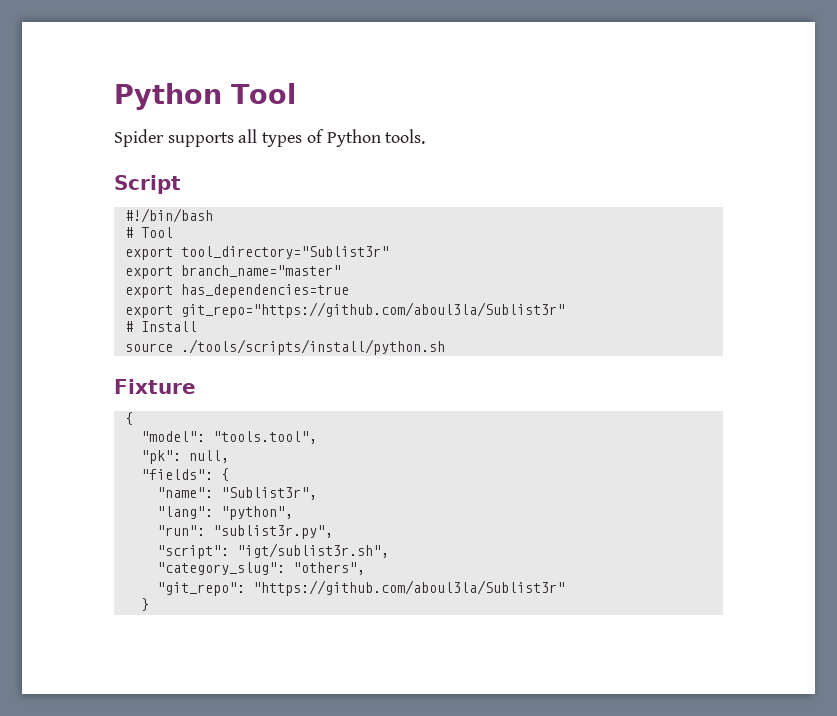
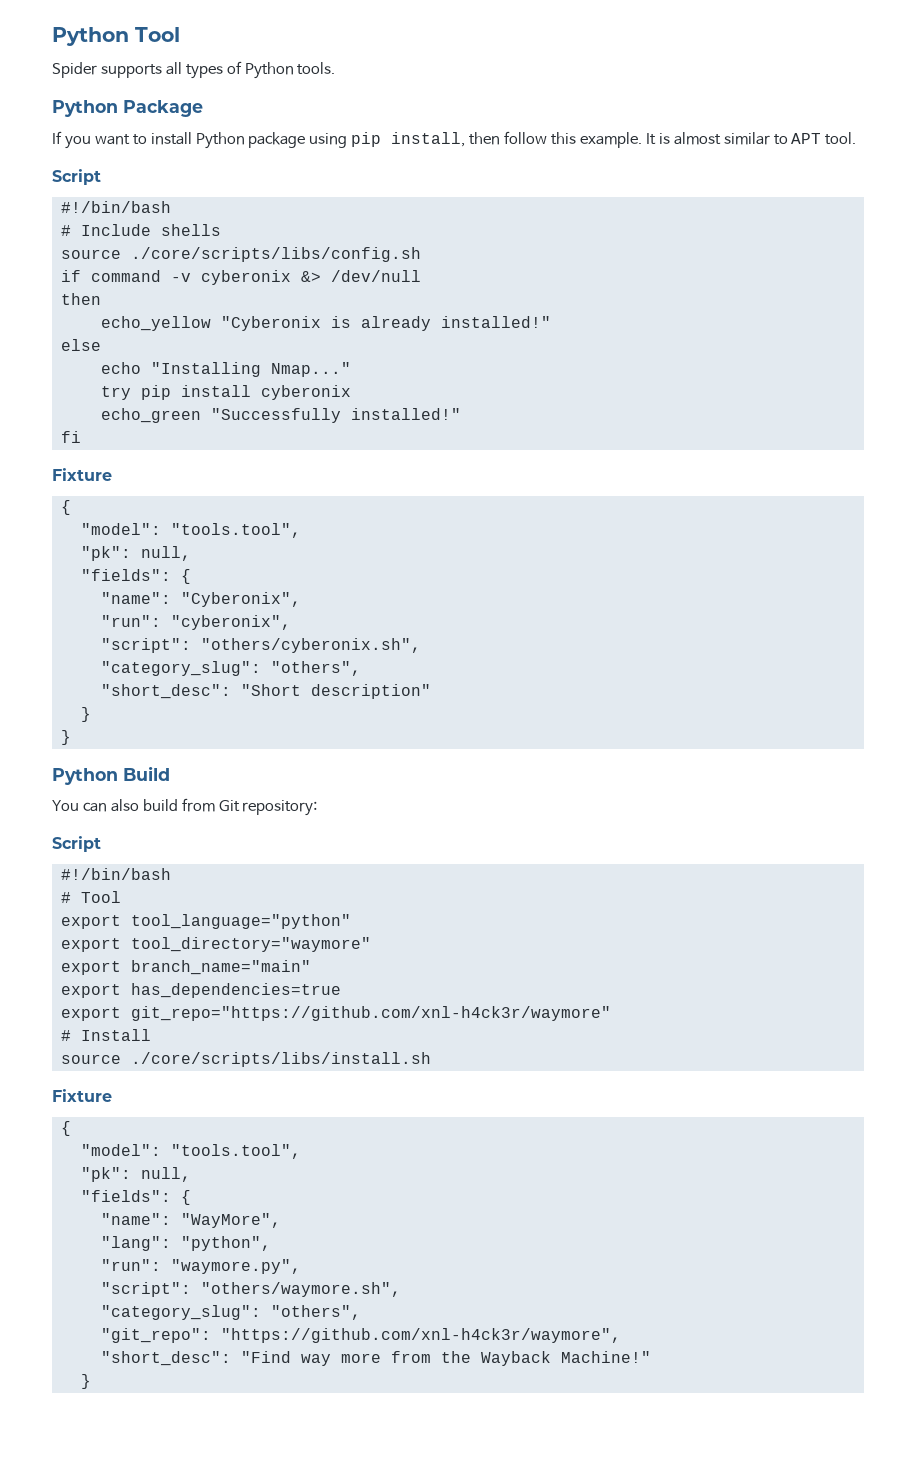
[114,175,181,194] [124,208,213,223] [124,227,173,238] [124,246,389,260] [124,265,341,279] [124,284,349,298] [124,302,565,318] [124,321,197,332] [124,339,445,355] [114,379,196,394] [124,412,133,425] [140,431,317,444] [140,450,229,464] [140,468,229,481] [156,487,317,500] Script // #!/bin/bash // # Tool // export tool_directory="Sublist3r" // export branch_name="master" // export has_dependencies=true // export git_repo="https://github.com/aboul3la/Sublist3r" // # Install // source ./tools/scripts/install/python.sh // Fixture // { // "model": "tools.tool", // "pk": null, // "fields": { // "name": "Sublist3r", -> [52,100,203,117] [52,131,857,149] [52,169,101,185] [60,201,171,213] [60,224,221,236] [60,247,421,262] [60,270,421,285] [60,293,101,305] [100,316,551,331] [60,339,101,351] [100,362,351,377] [100,385,351,400] [100,408,461,423] [60,431,81,443] [52,468,112,481] [60,500,71,515] [80,523,301,538] [80,546,191,561] [80,569,191,584] [100,592,301,607] [100,615,291,630] [100,638,421,653] [100,661,361,676] [100,684,431,699] [80,707,91,722] [60,730,71,745] [52,766,170,785] [52,798,318,816] [52,836,101,852] [60,868,171,880] [60,891,121,903] [60,914,351,929] [60,937,371,952] [60,960,311,975] [60,983,341,998] [60,1006,611,1021] [60,1029,151,1041] [60,1052,431,1067] [52,1089,112,1102] [60,1121,71,1136] [80,1144,301,1159] [80,1167,191,1182] [80,1190,191,1205] [100,1213,281,1228] Python Package // If you want to install Python package using pip install, then follow this example. It is almost similar to APT tool. // Script // #!/bin/bash // # Include shells // source ./core/scripts/libs/config.sh // if command -v cyberonix &> /dev/null // then // echo_yellow "Cyberonix is already installed!" // else // echo "Installing Nmap..." // try pip install cyberonix // echo_green "Successfully installed!" // fi // Fixture // { // "model": "tools.tool", // "pk": null, // "fields": { // "name": "Cyberonix", // "run": "cyberonix", // "script": "others/cyberonix.sh", // "category_slug": "others", // "short_desc": "Short description" // } // } // Python Build // You can also build from Git repository: // Script // #!/bin/bash // # Tool // export tool_language="python" // export tool_directory="waymore" // export branch_name="main" // export has_dependencies=true // export git_repo="https://github.com/xnl-h4ck3r/waymore" // # Install // source ./core/scripts/libs/install.sh // Fixture // { // "model": "tools.tool", // "pk": null, // "fields": { // "name": "WayMore",
[212,525,333,539] [156,543,389,559] "sublist3r.py", // "script": "igt/sublist3r.sh", -> [170,1259,301,1274] [100,1282,401,1297] "waymore.py", // "script": "others/waymore.sh",
[252,580,565,596] "https://github.com/aboul3la/Sublist3r" -> [220,1328,621,1343] [100,1351,651,1366] "https://github.com/xnl-h4ck3r/waymore", // "short_desc": "Find way more from the Wayback Machine!"

